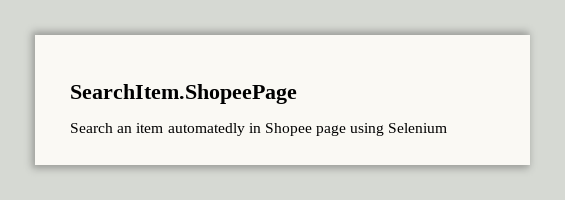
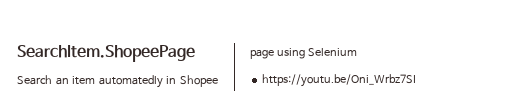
(448, 128) none -> [262,74,417,87] // https://youtu.be/Oni_Wrbz7SI

